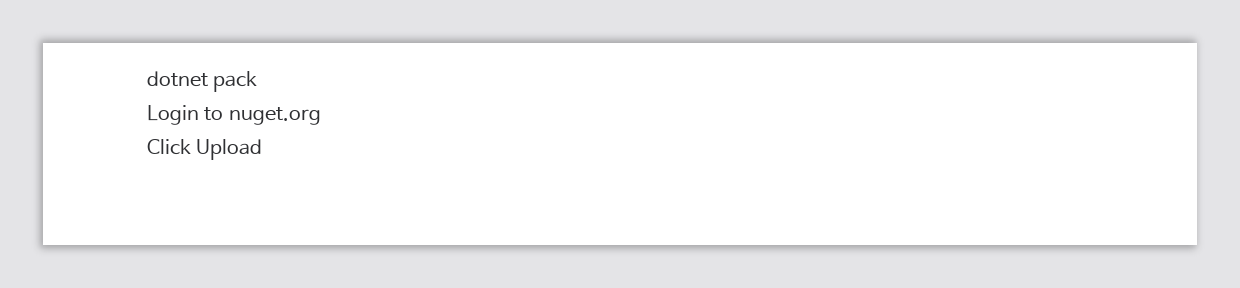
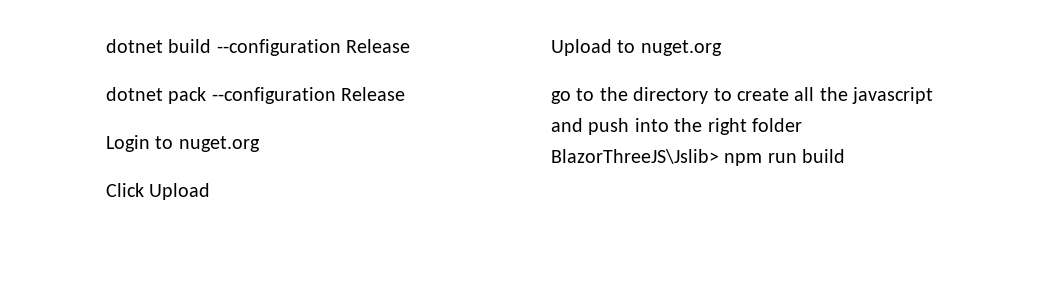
[147,71,208,87] dotnet -> [106,39,411,56] [106,87,163,101] dotnet build --configuration Release // dotnet
(258, 81) none -> [211,87,406,104] --configuration Release
(263, 149) none -> [551,39,722,56] [551,87,934,104] [551,118,802,135] [551,149,846,166] // Upload to nuget.org // go to the directory to create all the javascript and push into the right folder BlazorThreeJS\Jslib> npm run build

